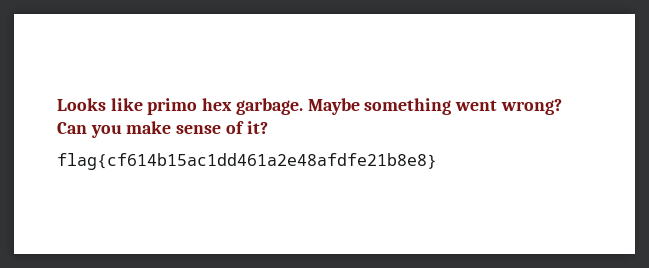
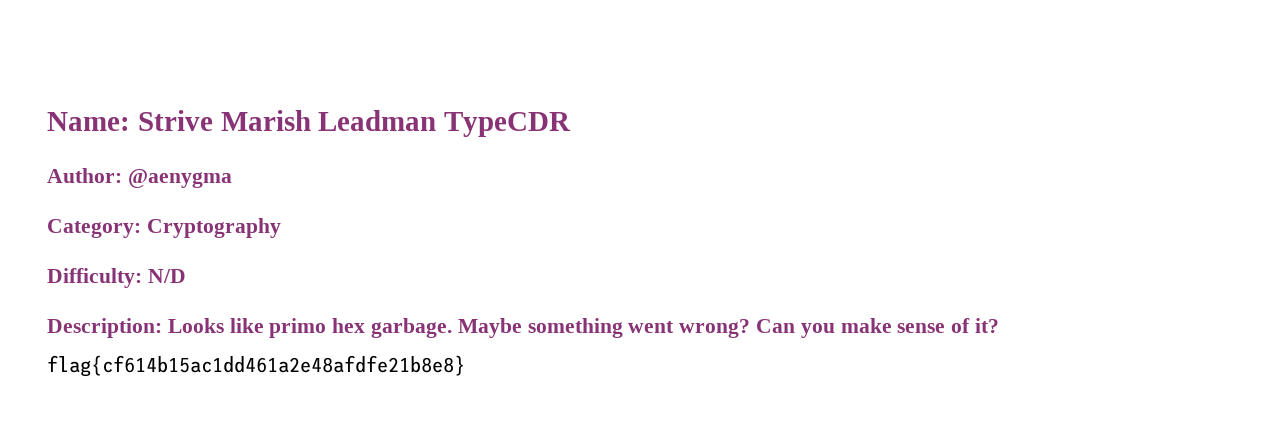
(57, 104) none -> [47,110,572,137] [47,168,232,188] [47,218,281,238] [47,268,186,288] [47,318,162,338] Name: Strive Marish Leadman TypeCDR // Author: @aenygma // Category: Cryptography // Difficulty: N/D // Description:

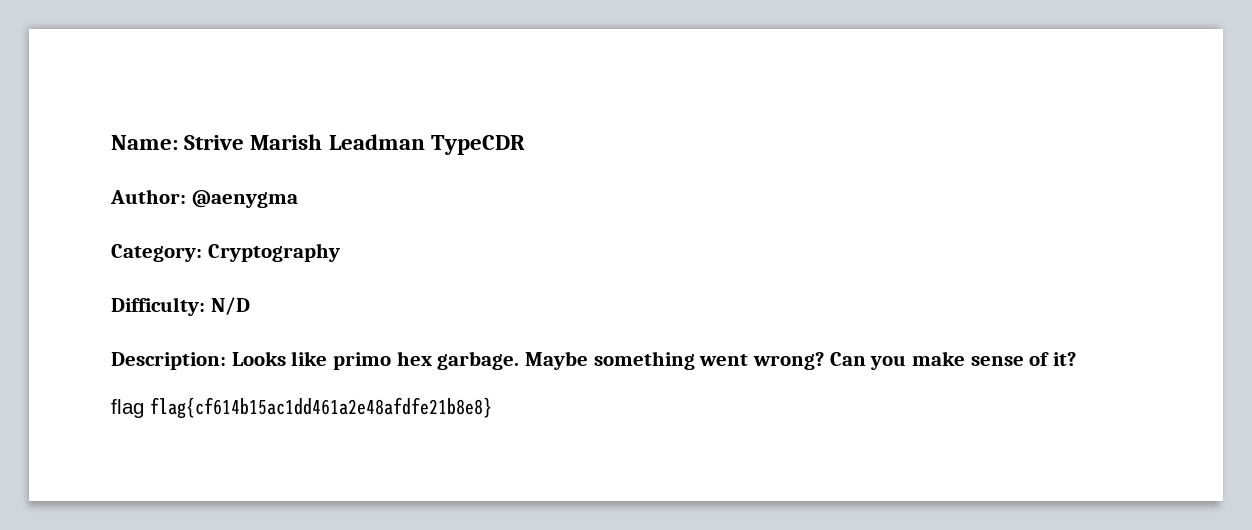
(1000, 325) none -> [111,399,144,418] flag

